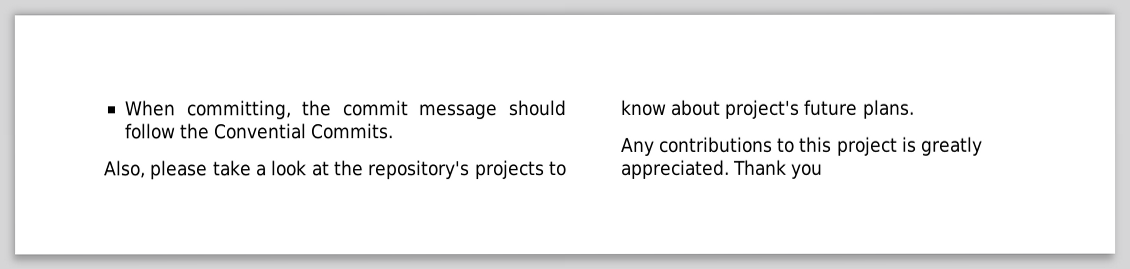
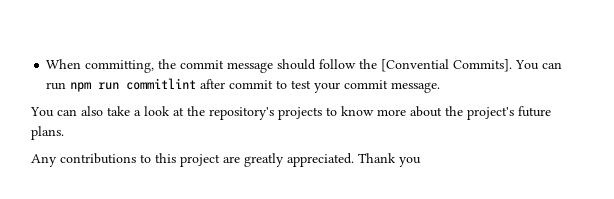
[213,123,395,140] [104,160,209,180] Convential Commits. // Also, please -> [381,59,563,72] [46,78,441,93] [30,106,103,117] [Convential Commits]. You can run npm run commitlint after commit to test your commit message. // You can also
[670,99,721,116] about -> [377,106,463,117] more about the
[901,136,917,153] is -> [223,156,240,163] are

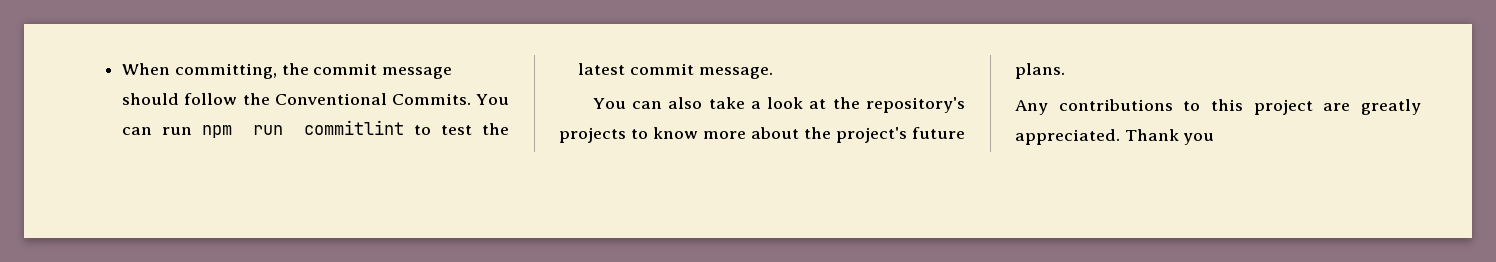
[381,59,513,72] [Convential Commits]. -> [274,93,471,105] Conventional Commits.
[200,79,341,93] after commit to test your -> [414,123,509,135] [578,63,626,75] to test the latest

